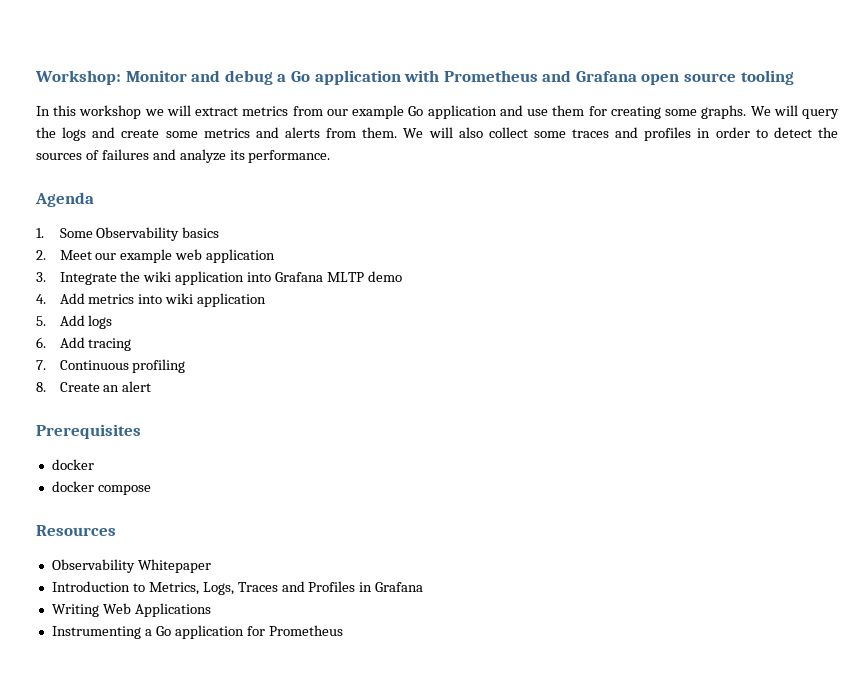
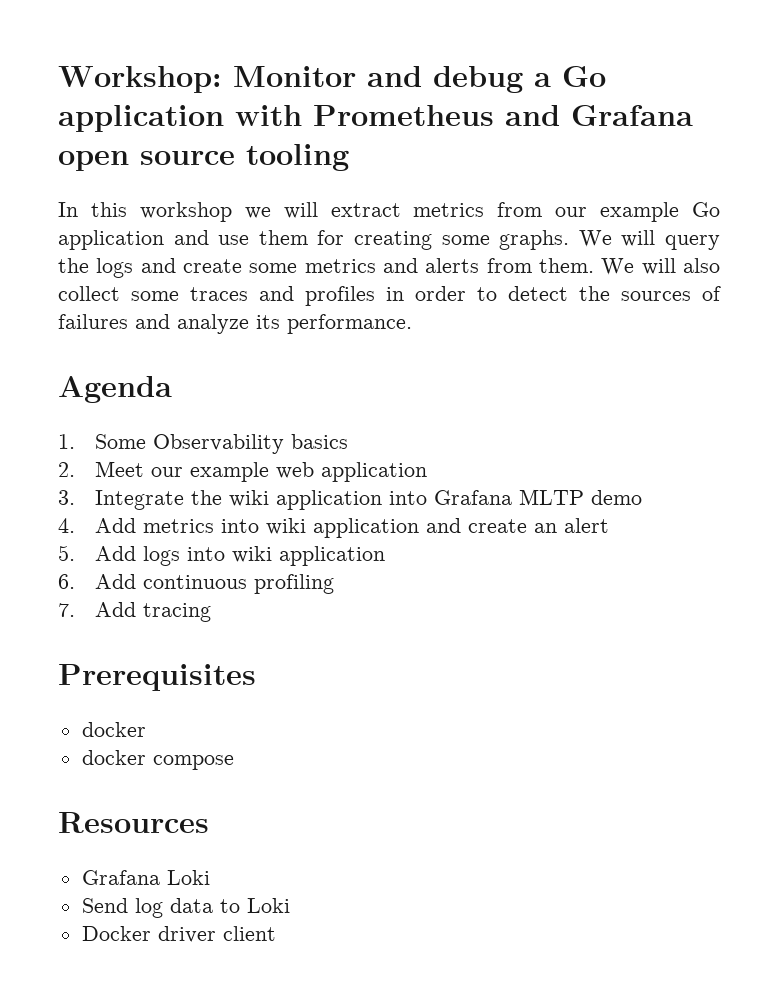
(267, 300) none -> [425,518,609,533] and create an alert
[36,337,132,351] [36,359,186,373] [36,381,152,392] // 6. Add tracing // 7. Continuous profiling // 8. Create an alert -> [186,546,385,566] [58,574,334,594] [58,602,211,622] into wiki application // 6. Add continuous profiling // 7. Add tracing
[51,559,211,573] [51,581,424,595] [51,603,211,617] [51,625,343,639] Observability Whitepaper // Introduction to Metrics, Logs, Traces and Profiles in Grafana // Writing Web Applications // Instrumenting a Go application for Prometheus -> [81,870,210,885] [81,898,290,918] [81,926,276,943] Grafana Loki // Send log data to Loki // Docker driver client

